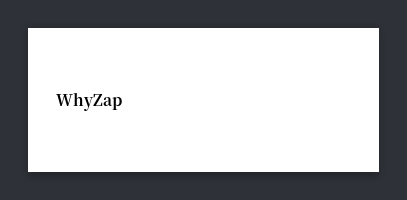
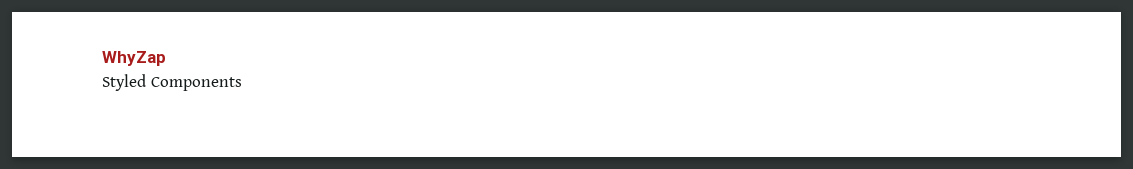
(122, 101) none -> [102,74,242,91] // Styled Components

